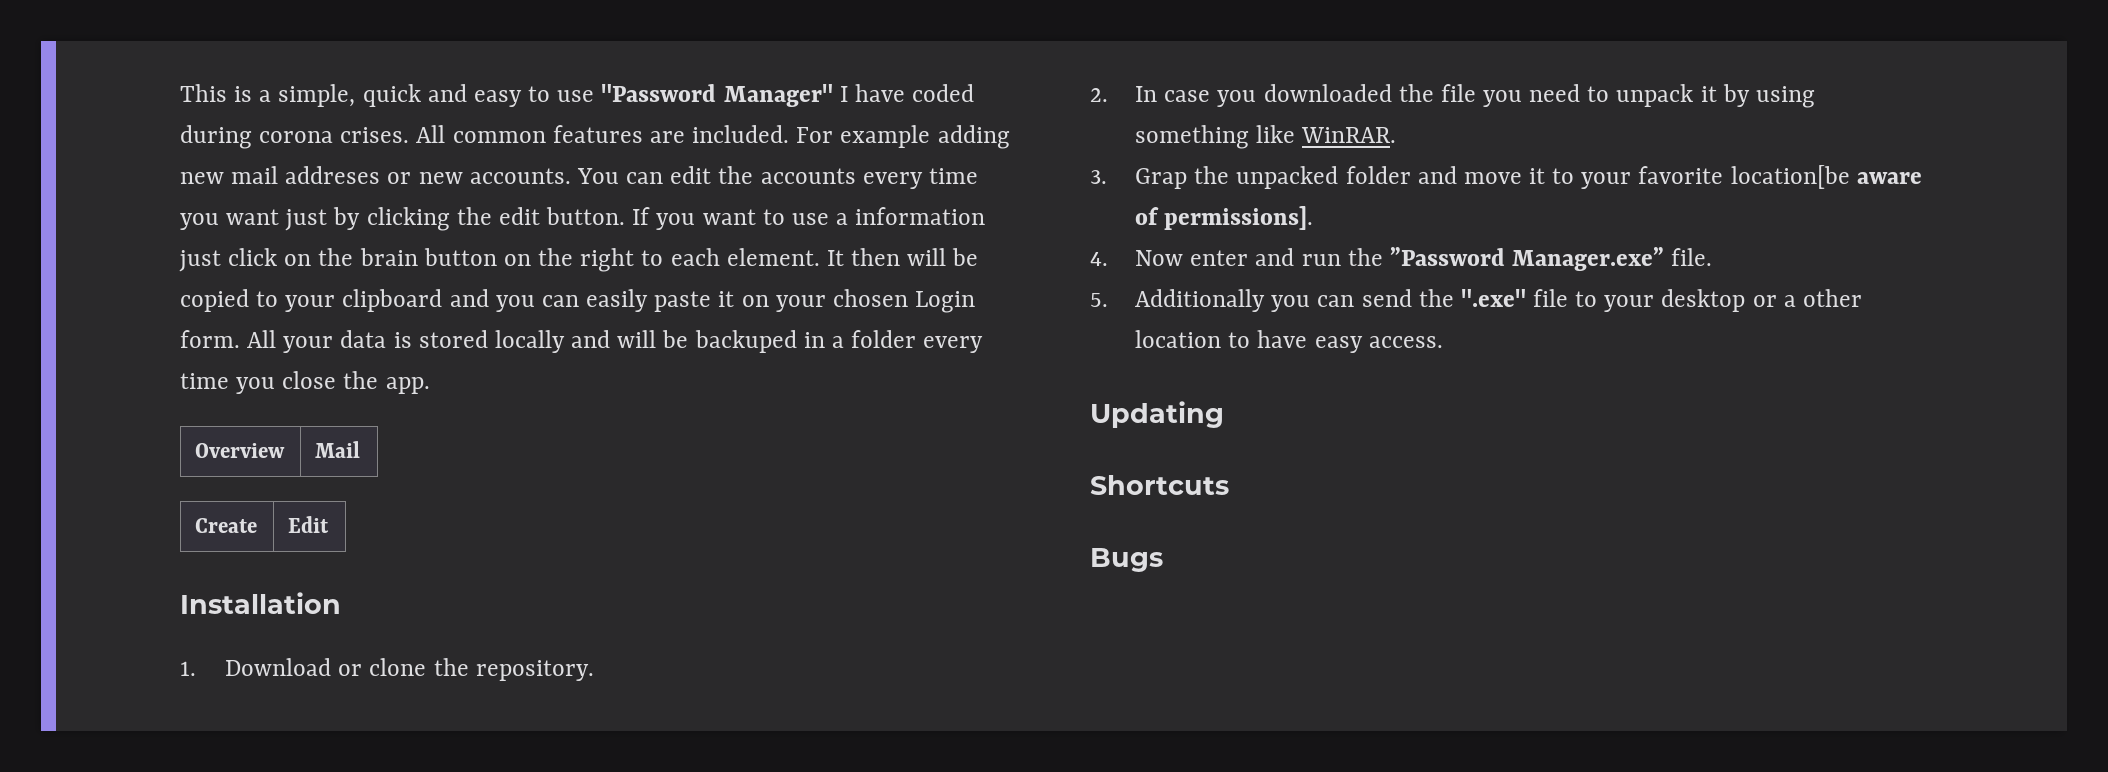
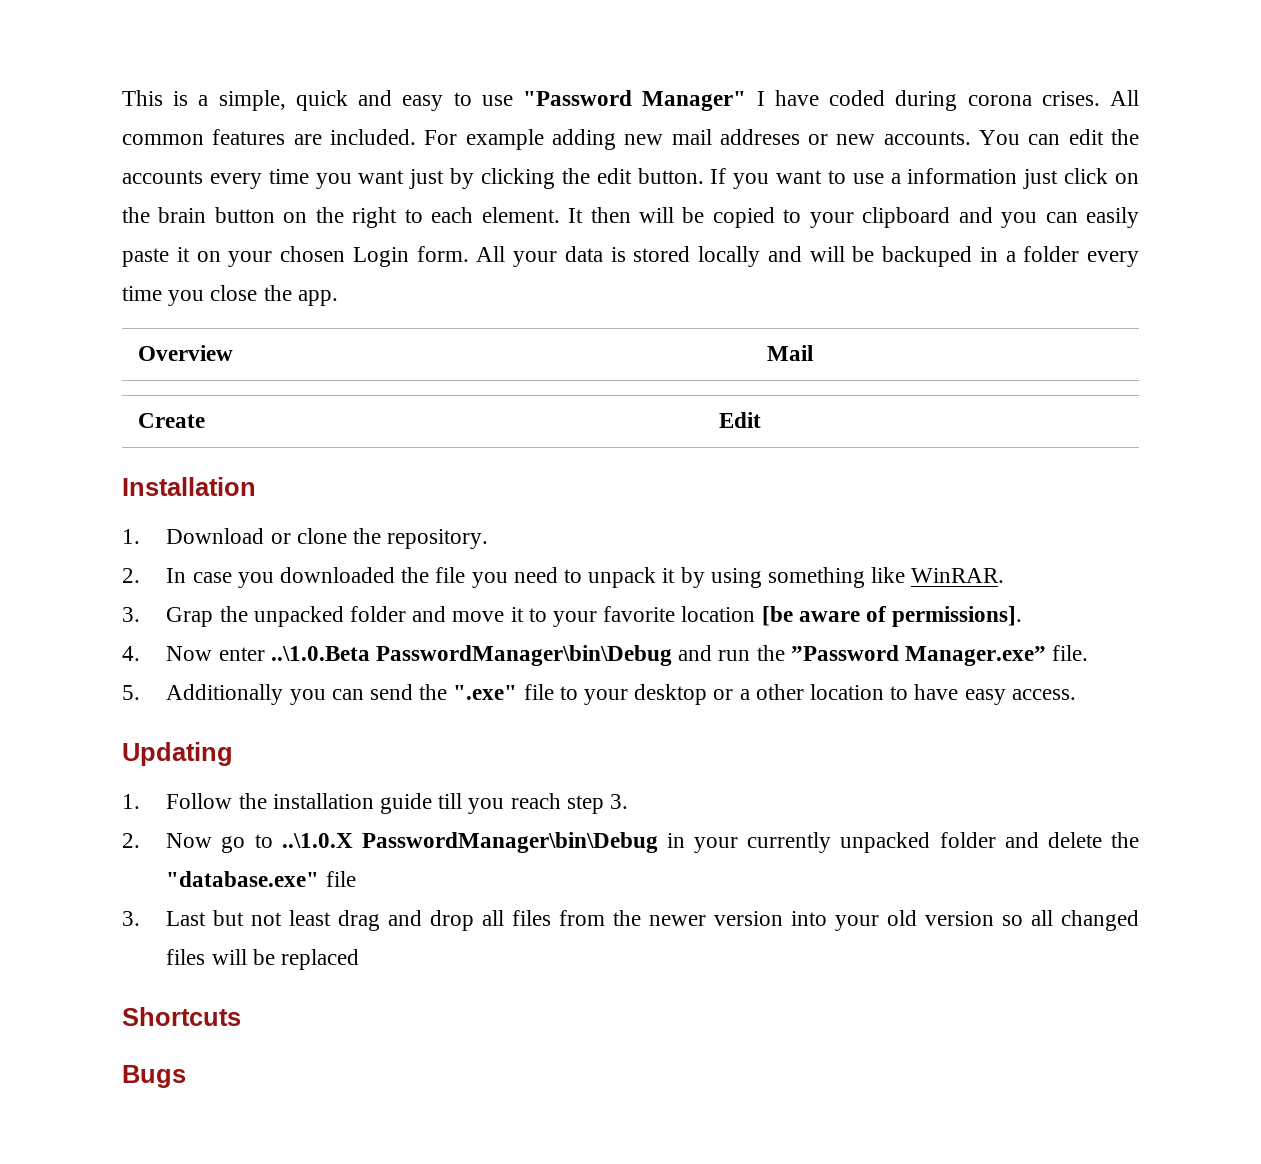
[1730,165,1850,189] location[be -> [681,606,793,626] location [be
(1249, 258) none -> [270,645,672,666] ..\1.0.Beta PasswordManager\bin\Debug
(1224, 414) none -> [122,793,628,814] [122,832,1139,853] [166,871,356,887] [122,910,1140,931] [166,949,359,970] // 1. Follow the installation guide till you reach step 3. // 2. Now go to ..\1.0.X PasswordManager\bin\Debug in your currently unpacked folder and delete the "database.exe" file // 3. Last but not least drag and drop all files from the newer version into your old version so all changed files will be replaced

